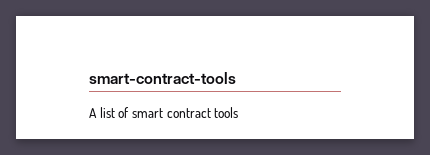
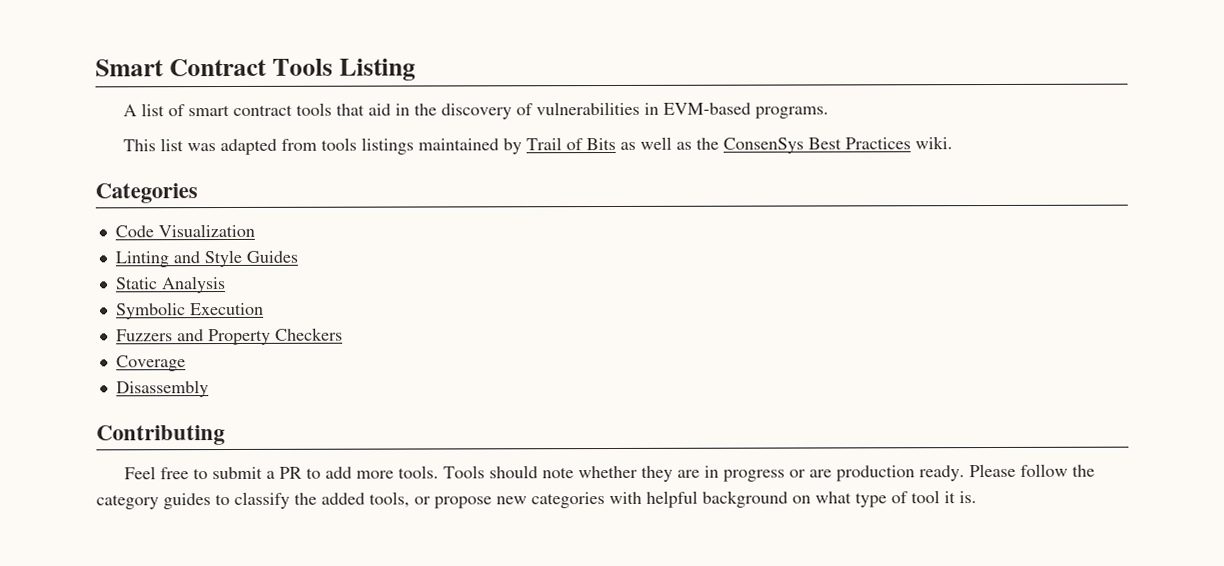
[89,72,236,84] smart-contract-tools -> [95,58,416,81] Smart Contract Tools Listing
(239, 112) none -> [335,101,829,120] [122,136,953,156] [95,183,198,204] [114,223,255,238] [114,249,298,268] [114,276,226,294] [115,302,264,320] [115,327,343,346] [115,355,186,372] [115,380,209,398] [96,425,225,446] [123,463,1095,482] [96,490,977,510] that aid in the discovery of vulnerabilities in EVM-based programs. // This list was adapted from tools listings maintained by Trail of Bits as well as the ConsenSys Best Practices wiki. // Categories // Code Visualization // Linting and Style Guides // Static Analysis // Symbolic Execution // Fuzzers and Property Checkers // Coverage // Disassembly // Contributing // Feel free to submit a PR to add more tools. Tools should note whether they are in progress or are production ready. Please follow the category guides to classify the added tools, or propose new categories with helpful background on what type of tool it is.

